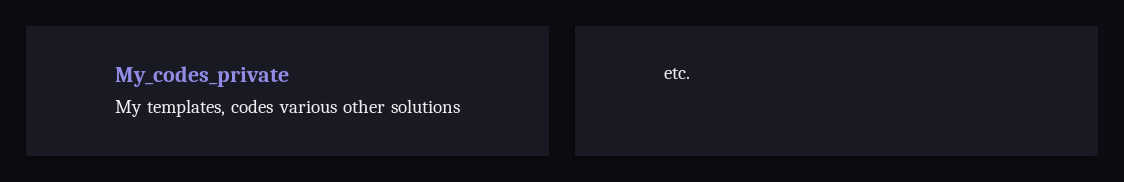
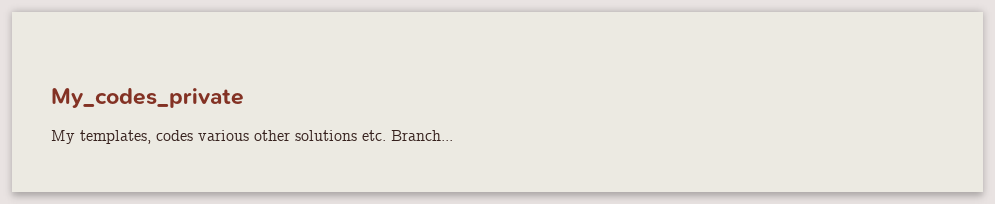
(690, 73) none -> [391,130,453,141] Branch...

